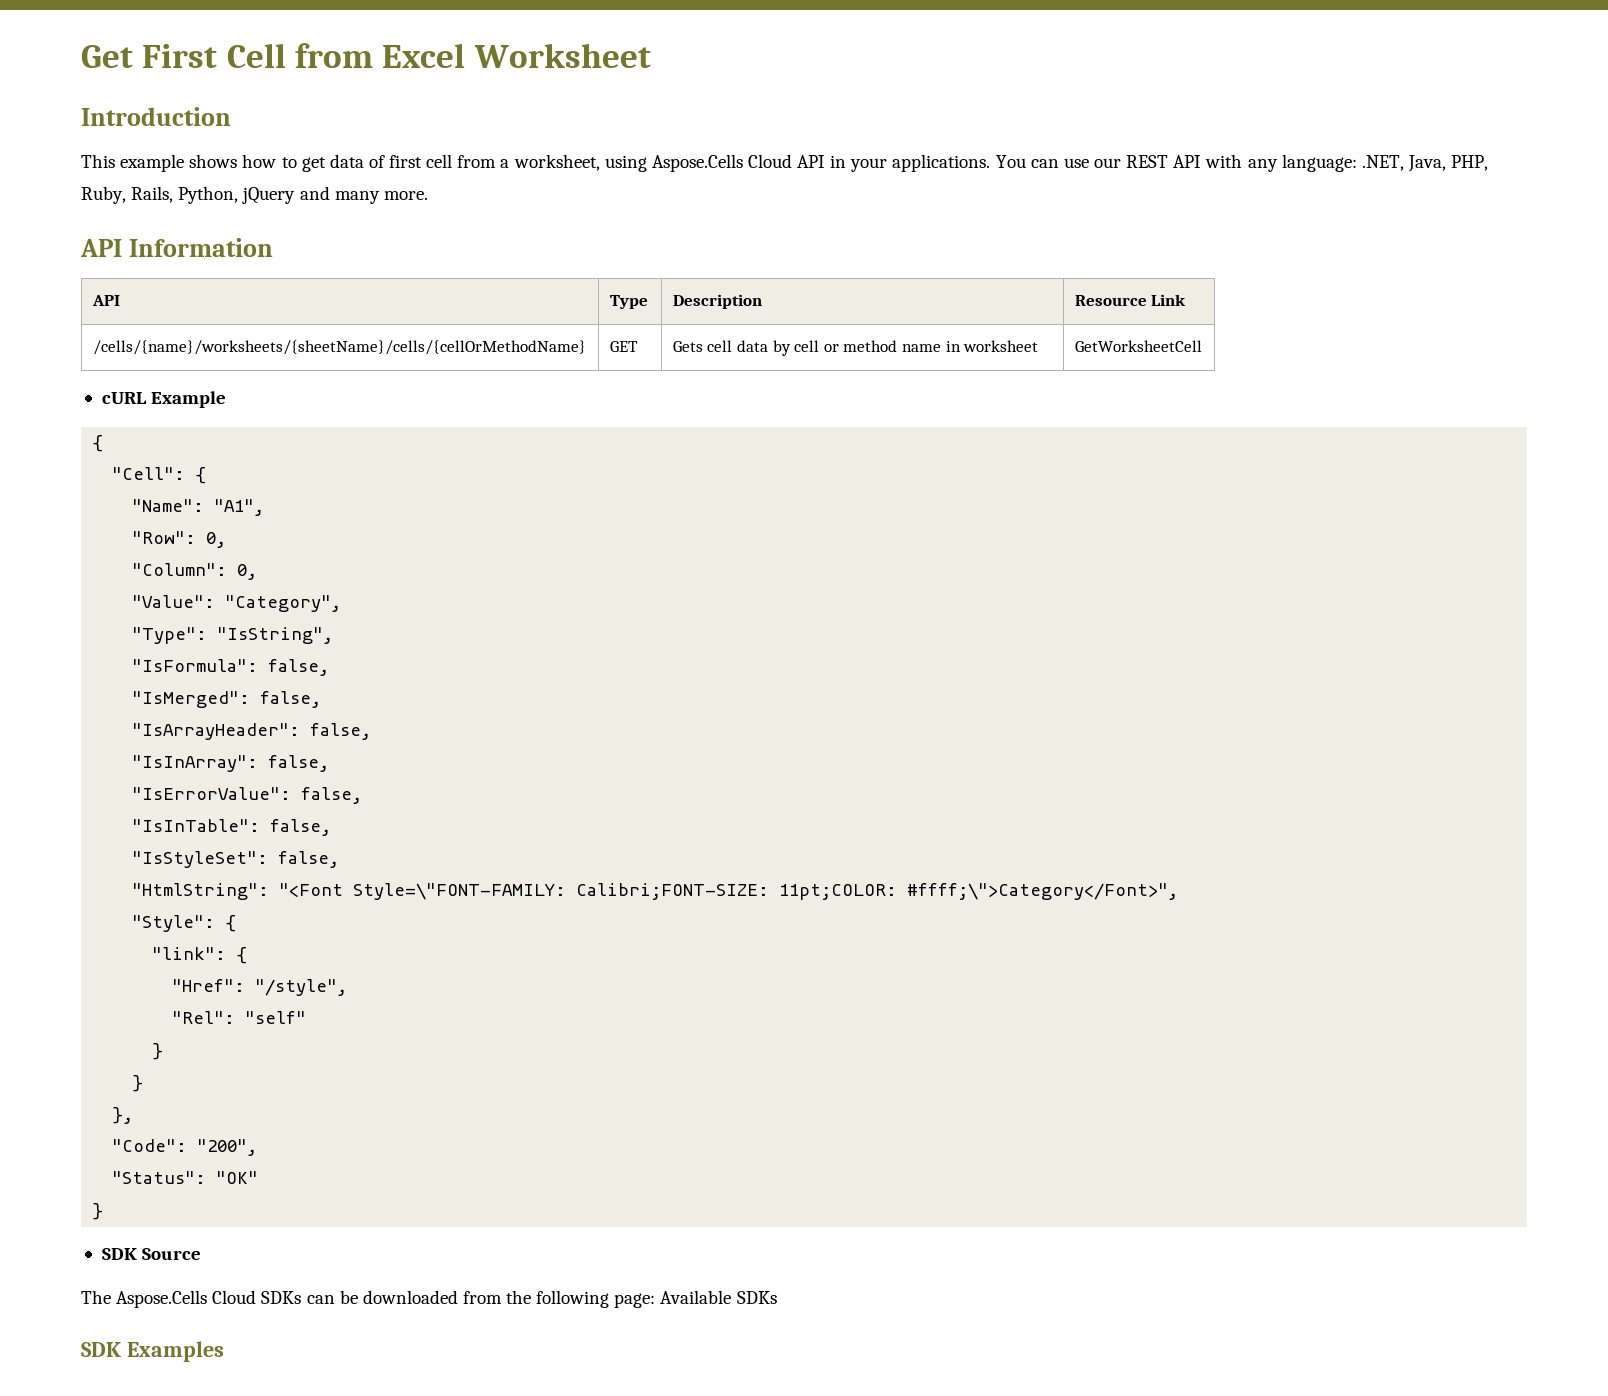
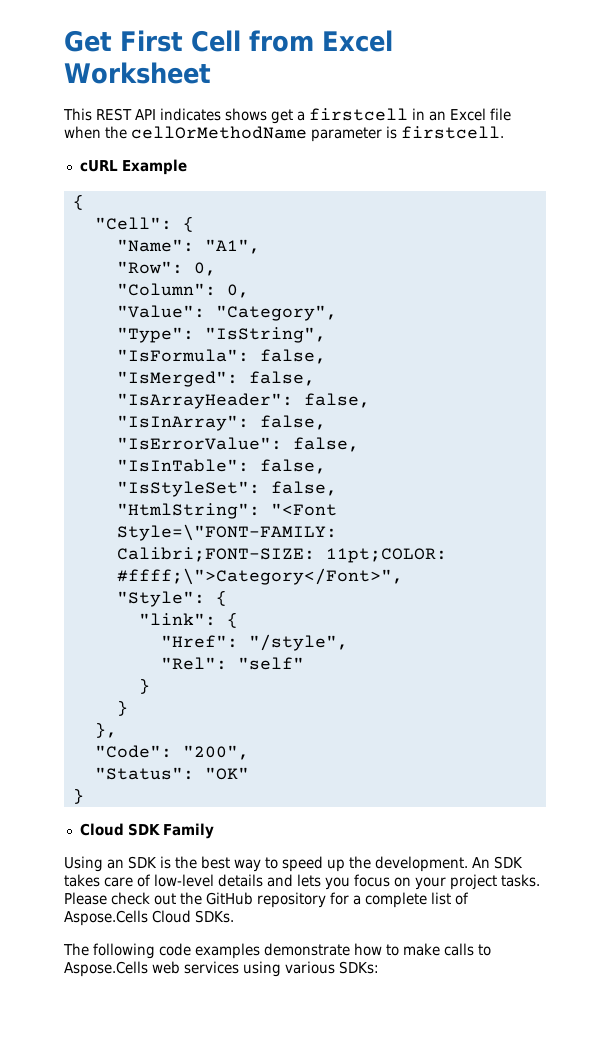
[81,107,231,126] // Introduction -> (211, 73) none
[120,154,1489,172] [81,186,428,204] [80,238,273,257] [91,295,120,306] [609,295,648,309] [672,294,762,309] [1074,294,1187,306] [92,340,586,355] [609,341,638,352] [672,340,1039,356] [1074,340,1202,352] example shows how to get data of first cell from a worksheet, using Aspose.Cells Cloud API in your applications. You can use our REST API with any language: .NET, Java, PHP, Ruby, Rails, Python, jQuery and many more. // API Information // API | Type | Description | Resource Link // /cells/{name}/worksheets/{sheetName}/cells/{cellOrMethodName} | GET | Gets cell data by cell or method name in worksheet | GetWorksheetCell -> [96,108,511,124] [64,126,504,142] REST API indicates shows get a firstcell in an Excel file when the cellOrMethodName parameter is firstcell.
[101,1248,202,1260] [81,1290,777,1308] [81,1341,224,1362] SDK Source // The Aspose.Cells Cloud SDKs can be downloaded from the following page: Available SDKs // SDK Examples -> [79,823,214,839] [64,856,523,872] [64,874,540,890] [64,892,469,908] [64,910,234,926] [63,943,491,959] [64,961,379,977] Cloud SDK Family // Using an SDK is the best way to speed up the development. An SDK takes care of low-level details and lets you focus on your project tasks. Please check out the GitHub repository for a complete list of Aspose.Cells Cloud SDKs. // The following code examples demonstrate how to make calls to Aspose.Cells web services using various SDKs:

